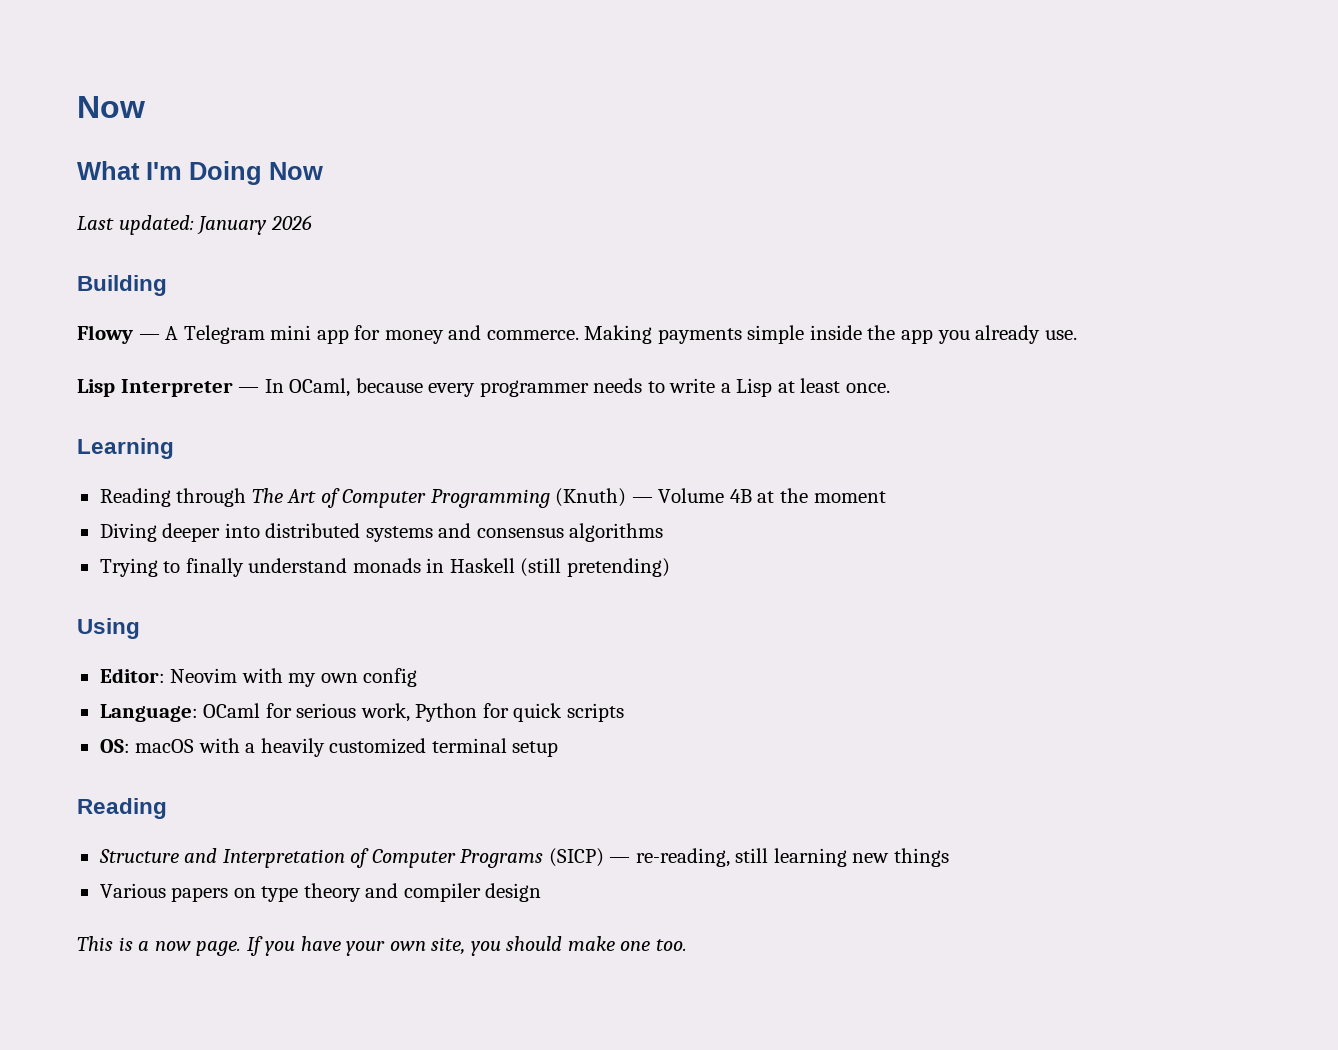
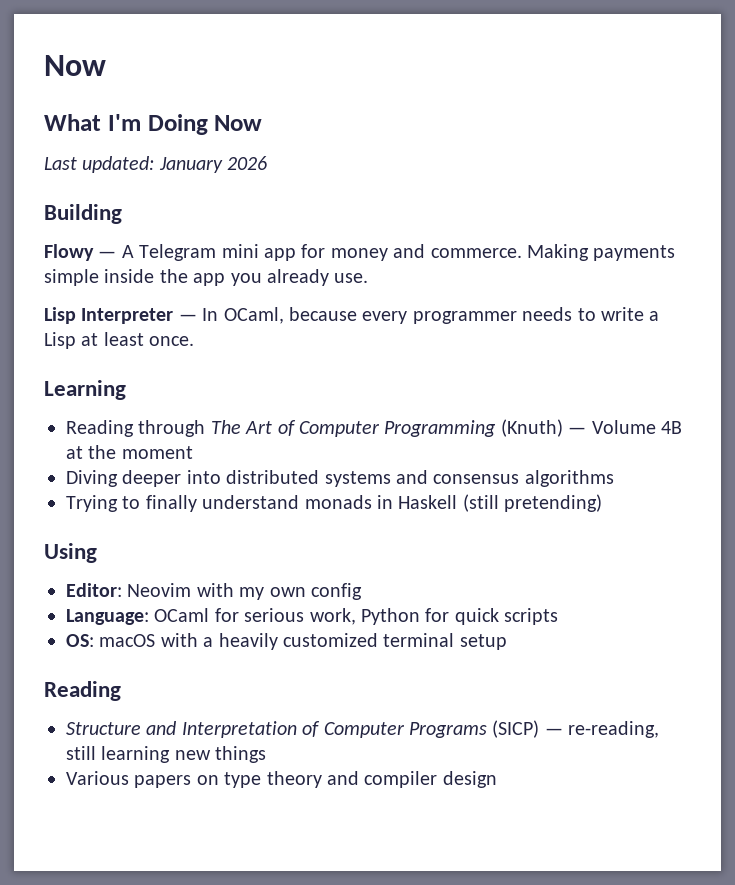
[77,936,688,956] // This is a now page. If you have your own site, you should make one too. -> (497, 779) none

